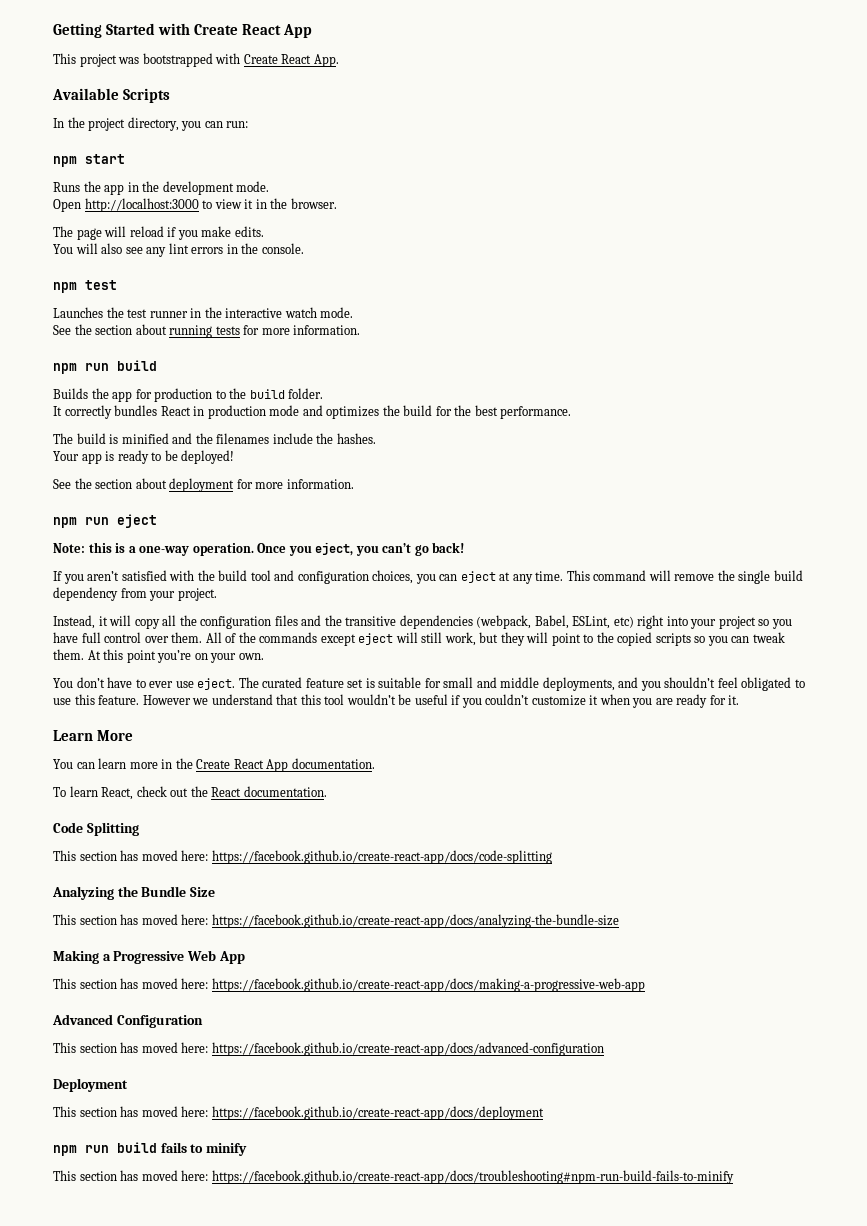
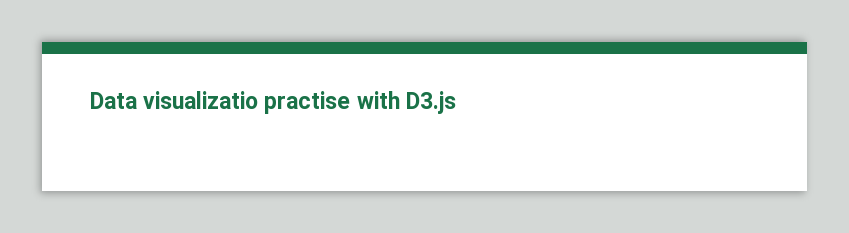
[53,23,313,38] [53,53,339,67] [52,88,170,103] [53,117,249,131] [53,154,125,167] [53,181,270,195] [53,198,337,212] [53,226,264,240] [53,243,304,257] [53,280,117,293] [53,307,354,318] [53,324,361,338] [53,360,157,374] [53,388,324,402] [53,405,572,419] [53,433,376,444] [53,450,235,464] [53,478,354,492] [53,514,157,528] [53,542,465,556] [53,570,803,584] [53,587,217,601] [53,615,792,629] [53,632,785,646] [53,649,264,663] [53,677,805,691] [53,694,740,708] [53,730,133,741] [53,758,375,772] [53,786,327,800] [53,822,139,836] [53,850,552,864] [52,886,215,900] [53,914,619,928] [53,950,245,964] [53,978,645,992] [52,1014,203,1028] [53,1042,604,1056] [53,1078,128,1092] [53,1106,544,1120] [53,1142,247,1156] [53,1170,734,1184] Getting Started with Create React App // This project was bootstrapped with Create React App. // Available Scripts // In the project directory, you can run: // npm start // Runs the app in the development mode. // Open http://localhost:3000 to view it in the browser. // The page will reload if you make edits. // You will also see any lint errors in the console. // npm test // Launches the test runner in the interactive watch mode. // See the section about running tests for more information. // npm run build // Builds the app for production to the build folder. // It correctly bundles React in production mode and optimizes the build for the best performance. // The build is minified and the filenames include the hashes. // Your app is ready to be deployed! // See the section about deployment for more information. // npm run eject // Note: this is a one-way operation. Once you eject, you can’t go back! // If you aren’t satisfied with the build tool and configuration choices, you can eject at any time. This command will remove the single build dependency from your project. // Instead, it will copy all the configuration files and the transitive dependencies (webpack, Babel, ESLint, etc) right into your project so you have full control over them. All of the commands except eject will still work, but they will point to the copied scripts so you can tweak them. At this point you’re on your own. // You don’t have to ever use eject. The curated feature set is suitable for small and middle deployments, and you shouldn’t feel obligated to use this feature. However we understand that this tool wouldn’t be useful if you couldn’t customize it when you are ready for it. // Learn More // You can learn more in the Create React App documentation. // To learn React, check out the React documentation. // Code Splitting // This section has moved here: https://facebook.github.io/create-react-app/docs/code-splitting // Analyzing the Bundle Size // This section has moved here: https://facebook.github.io/create-react-app/docs/analyzing-the-bundle-size // Making a Progressive Web App // This section has moved here: https://facebook.github.io/create-react-app/docs/making-a-progressive-web-app // Advanced Configuration // This section has moved here: https://facebook.github.io/create-react-app/docs/advanced-configuration // Deployment // This section has moved here: https://facebook.github.io/create-react-app/docs/deployment // npm run build fails to minify // This section has moved here: https://facebook.github.io/create-react-app/docs/troubleshooting#npm-run-build-fails-to-minify -> [90,91,456,114] Data visualizatio practise with D3.js

